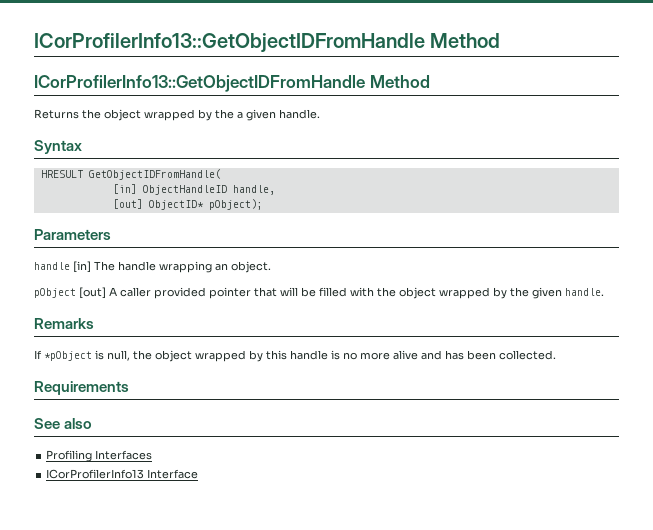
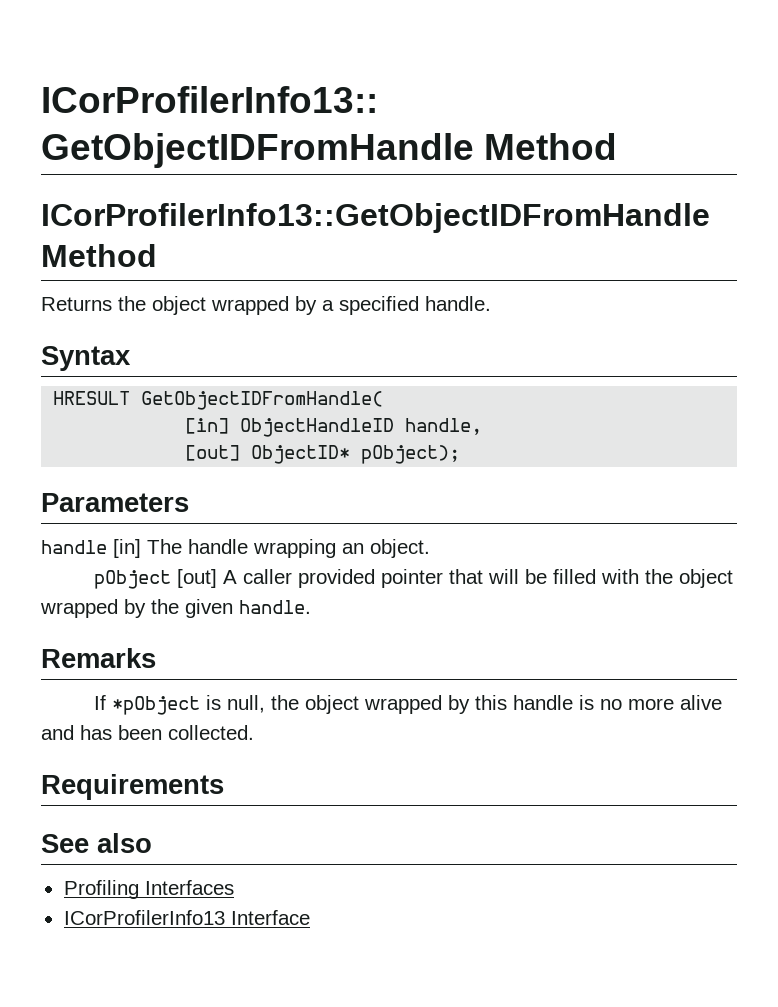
[215,109,276,121] the a given -> [322,296,419,315] a specified

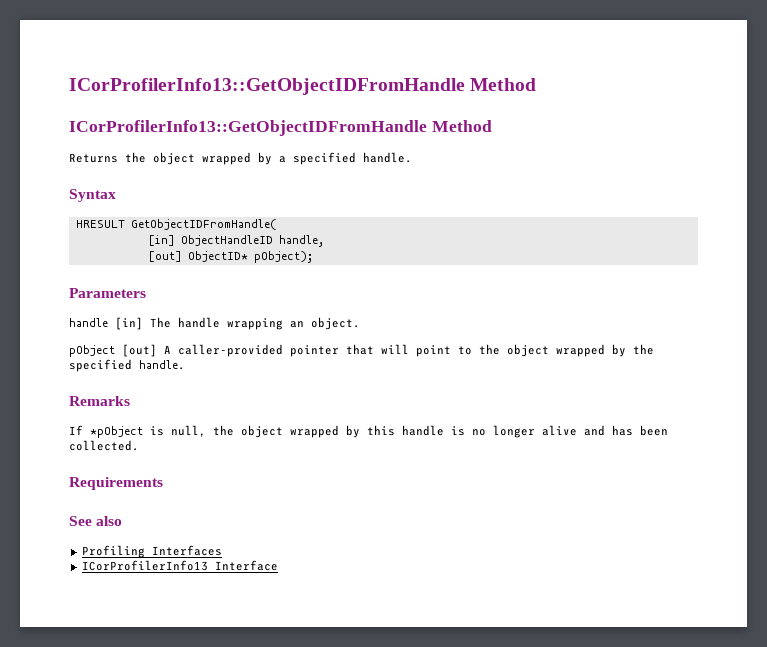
[242,569,375,588] caller provided -> [178,344,283,357] caller-provided
[524,569,639,584] be filled with -> [416,345,472,357] point to
[185,599,233,618] given -> [69,359,132,372] specified
[627,698,674,710] more -> [493,425,535,438] longer

